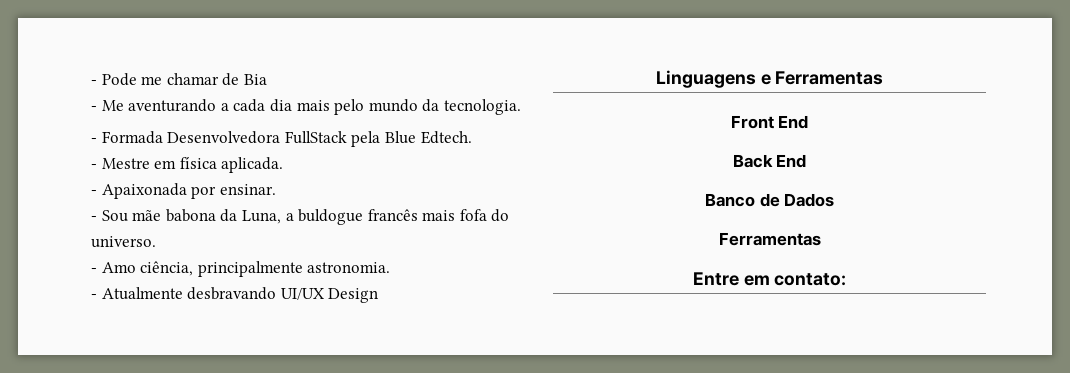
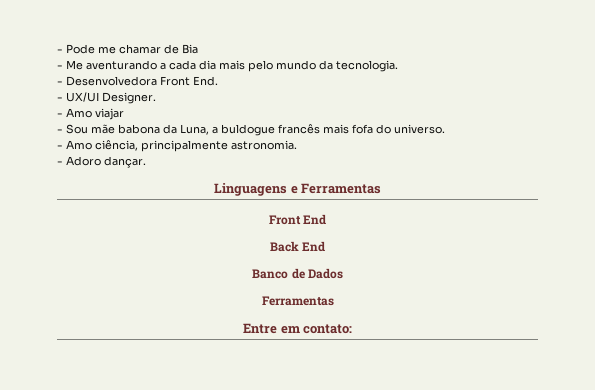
[101,131,472,147] [91,157,284,173] [91,183,276,199] Formada Desenvolvedora FullStack pela Blue Edtech. // - Mestre em física aplicada. // - Apaixonada por ensinar. -> [66,76,218,86] [57,92,156,104] [57,108,124,120] Desenvolvedora Front End. // - UX/UI Designer. // - Amo viajar
[101,287,379,303] Atualmente desbravando UI/UX Design -> [66,156,146,168] Adoro dançar.

